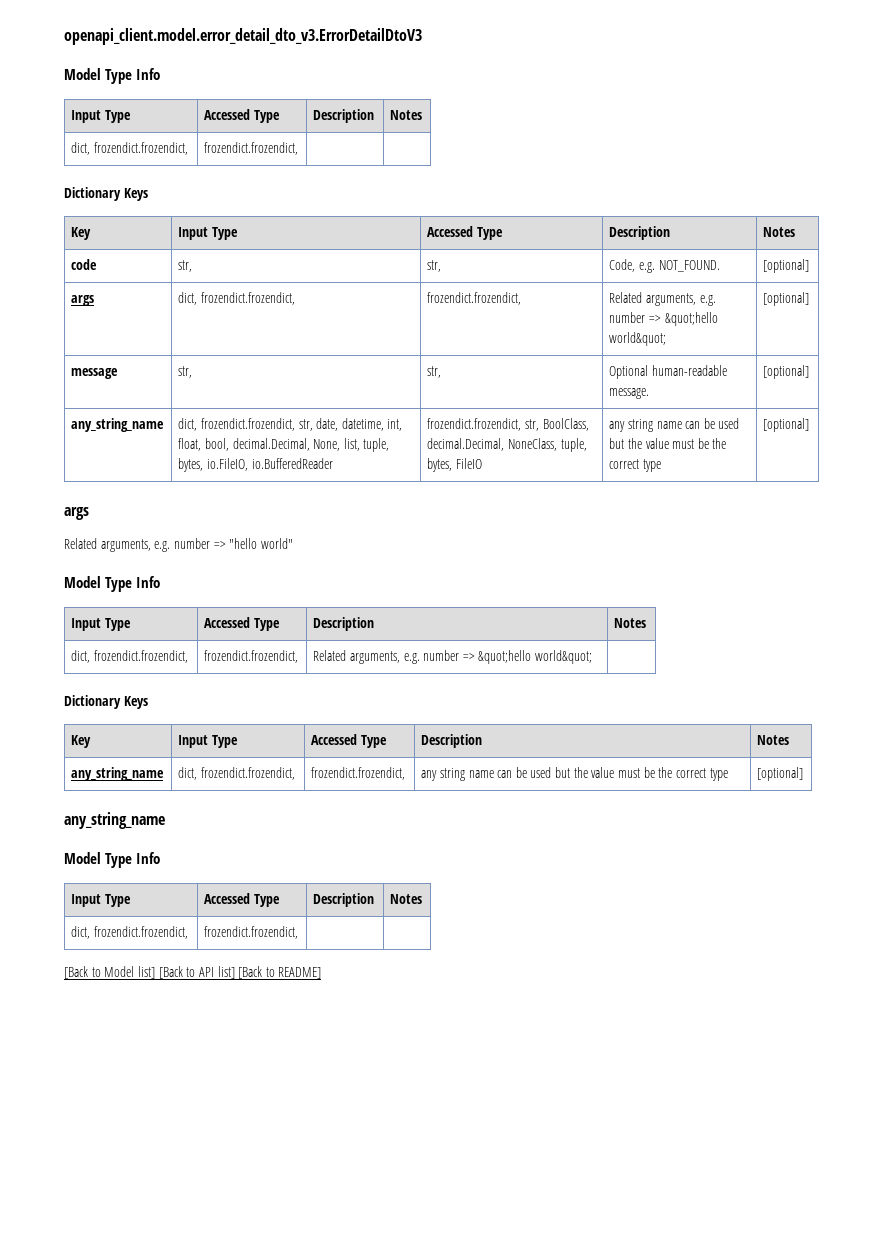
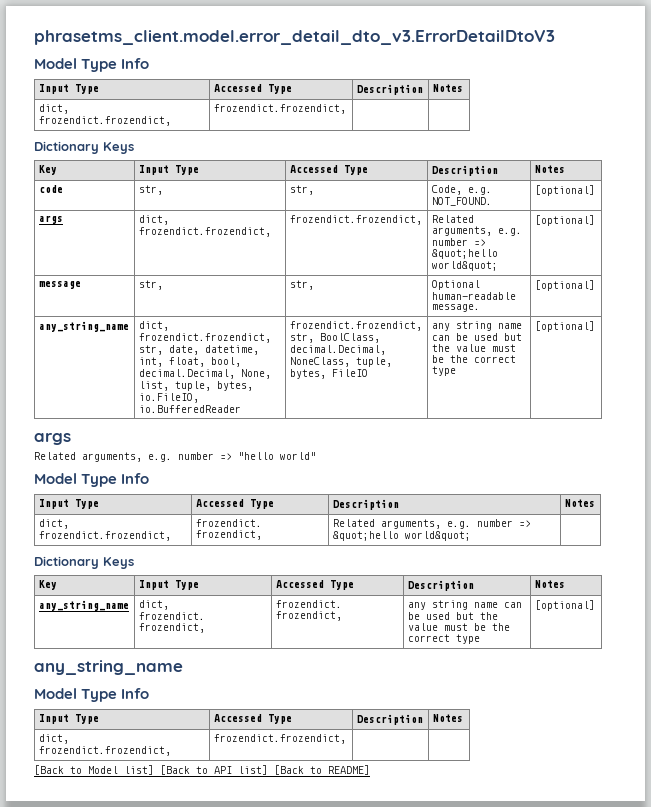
[64,28,422,45] openapi_client.model.error_detail_dto_v3.ErrorDetailDtoV3 -> [34,30,555,45] phrasetms_client.model.error_detail_dto_v3.ErrorDetailDtoV3

